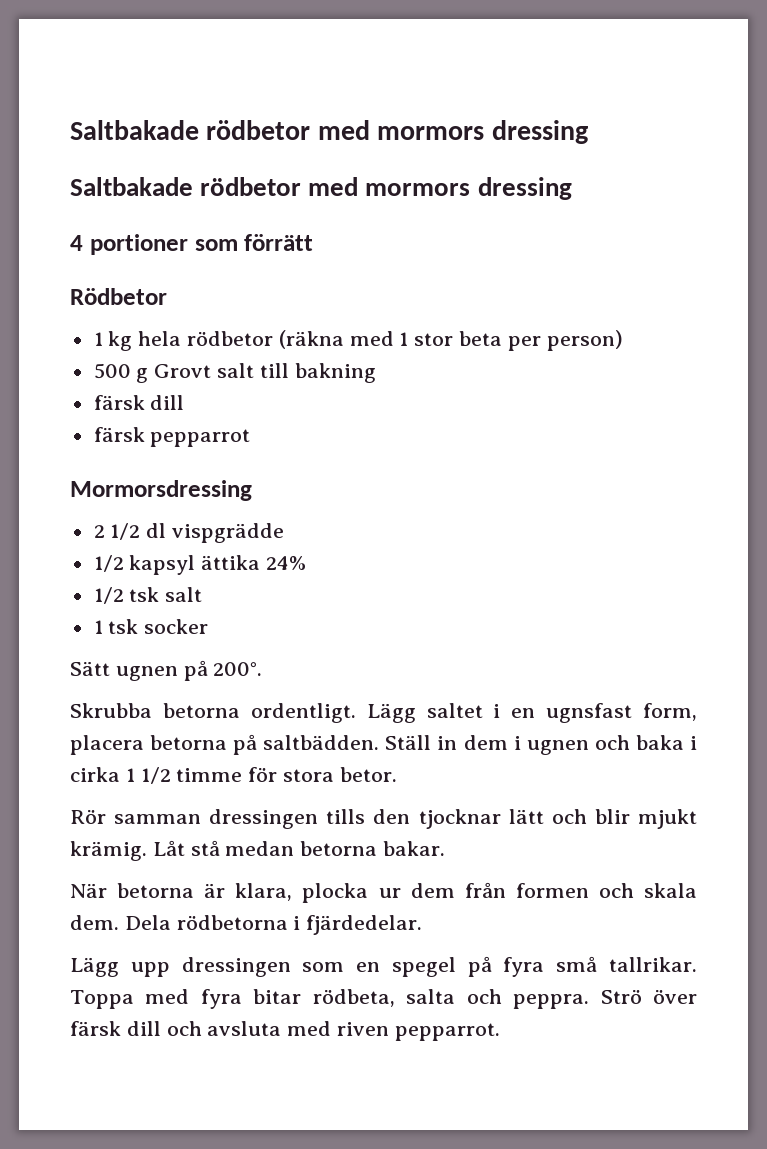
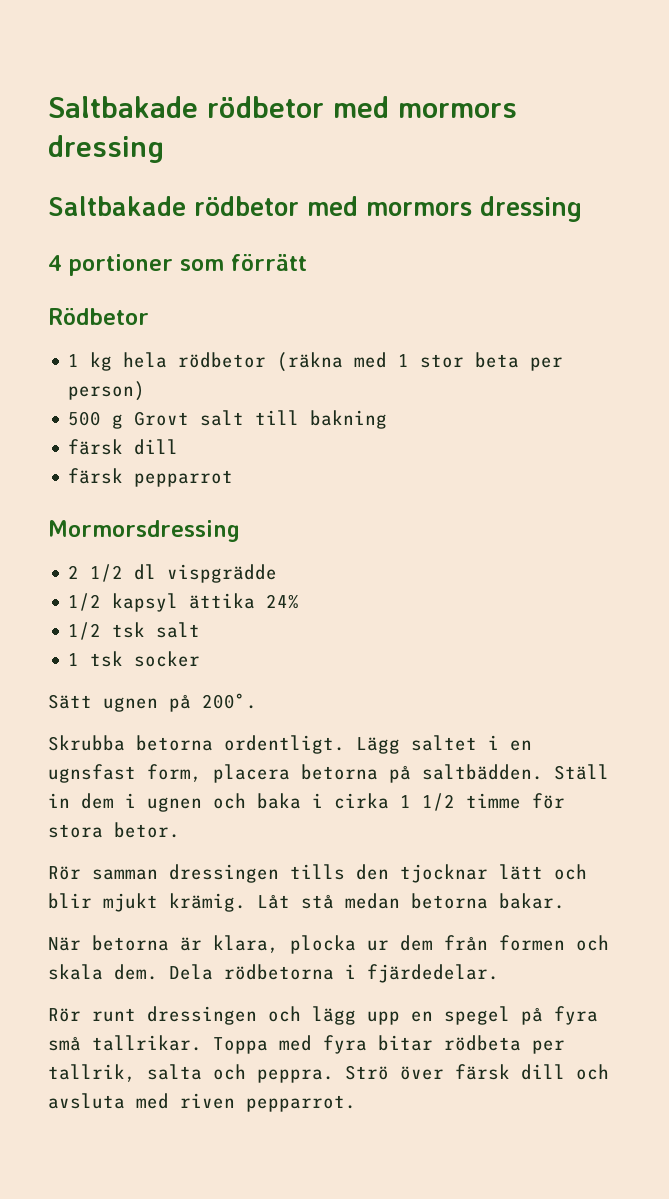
[70,957,345,977] Lägg upp dressingen som -> [48,1006,400,1025] Rör runt dressingen och lägg upp
[312,989,395,1007] rödbeta, -> [444,1035,565,1054] [48,1064,136,1082] rödbeta per tallrik,

